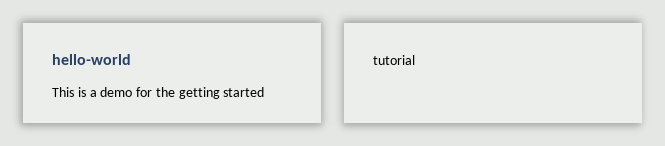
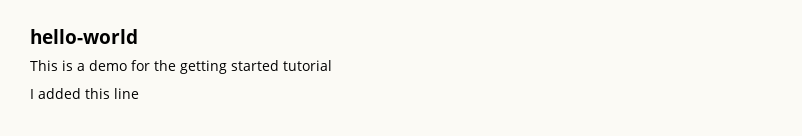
(415, 60) none -> [30,88,139,99] // I added this line

